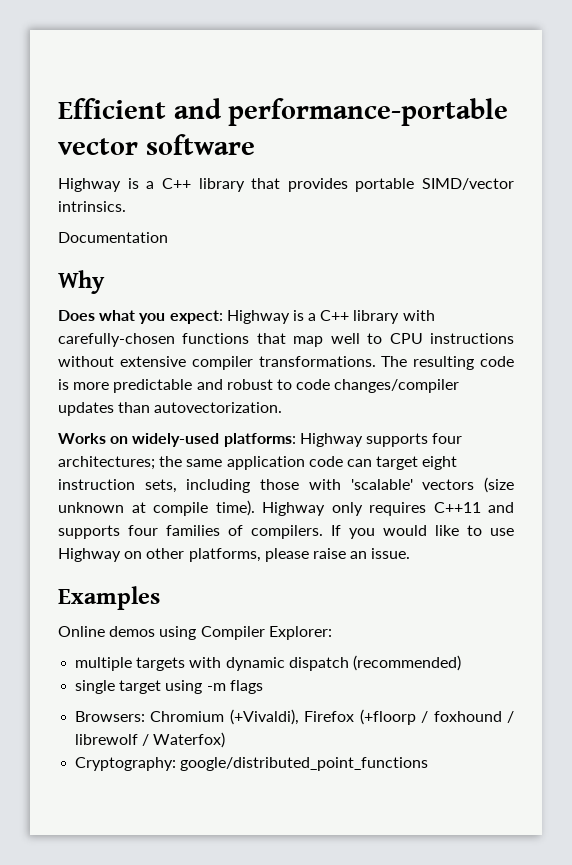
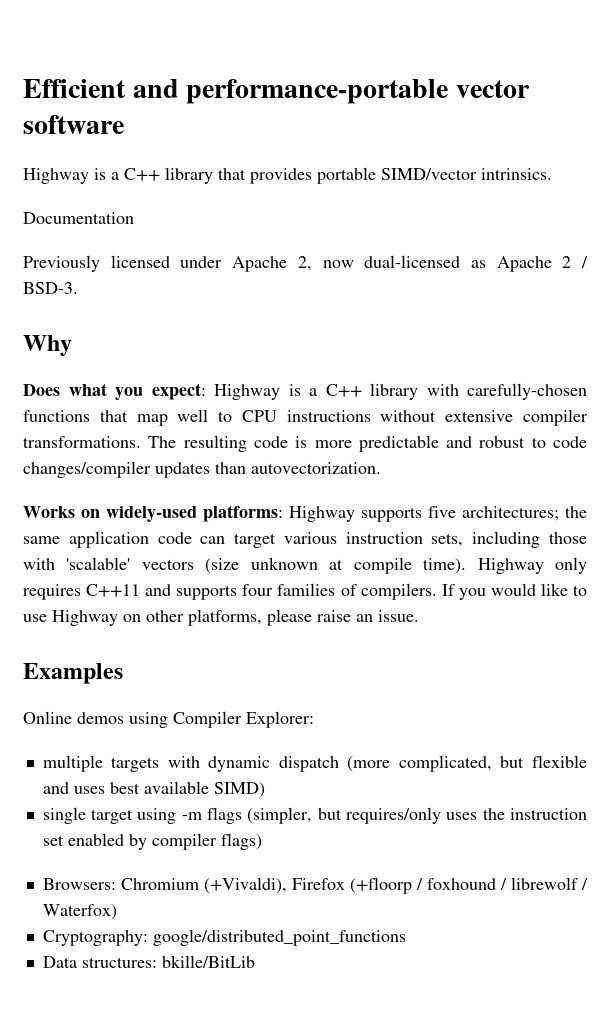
(168, 237) none -> [23,255,588,272] [23,282,78,294] // Previously licensed under Apache 2, now dual-licensed as Apache 2 / BSD-3.
[432,433,463,444] four -> [428,506,456,518] five
[422,456,458,470] eight -> [283,532,337,544] various
[352,655,461,671] (recommended) -> [347,755,587,772] [42,781,265,798] (more complicated, but flexible and uses best available SIMD)
(263, 687) none -> [247,807,587,824] [42,833,262,850] (simpler, but requires/only uses the instruction set enabled by compiler flags)
(429, 764) none -> [42,955,255,968] // Data structures: bkille/BitLib

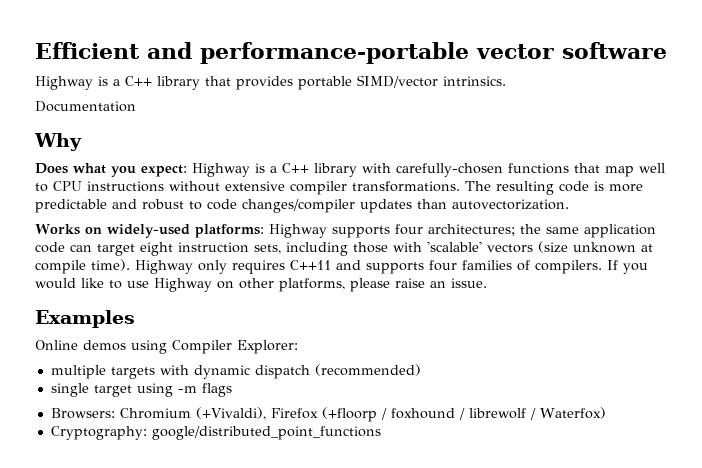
[23,255,588,272] [23,282,78,294] // Previously licensed under Apache 2, now dual-licensed as Apache 2 / BSD-3. -> (136, 106) none
[428,506,456,518] five -> [394,224,423,235] four
[283,532,337,544] various -> [140,242,173,256] eight
[347,755,587,772] [42,781,265,798] (more complicated, but flexible and uses best available SIMD) -> [314,364,421,376] (recommended)
[247,807,587,824] [42,833,262,850] (simpler, but requires/only uses the instruction set enabled by compiler flags) -> (232, 390) none
[42,955,255,968] // Data structures: bkille/BitLib -> (381, 433) none

